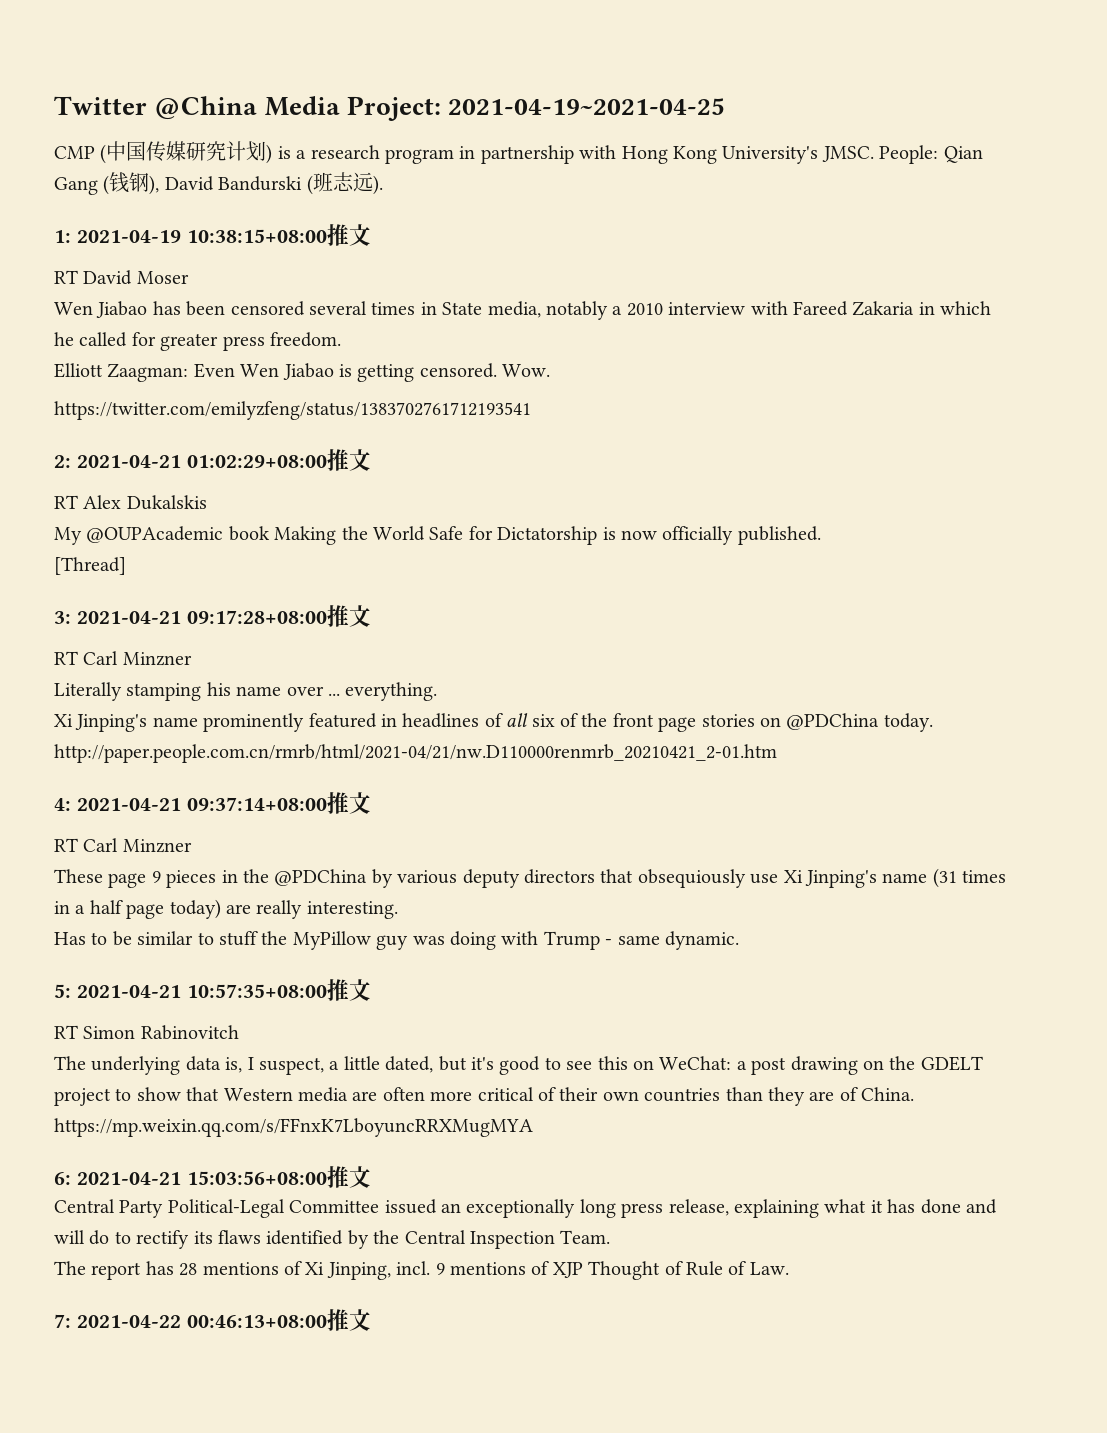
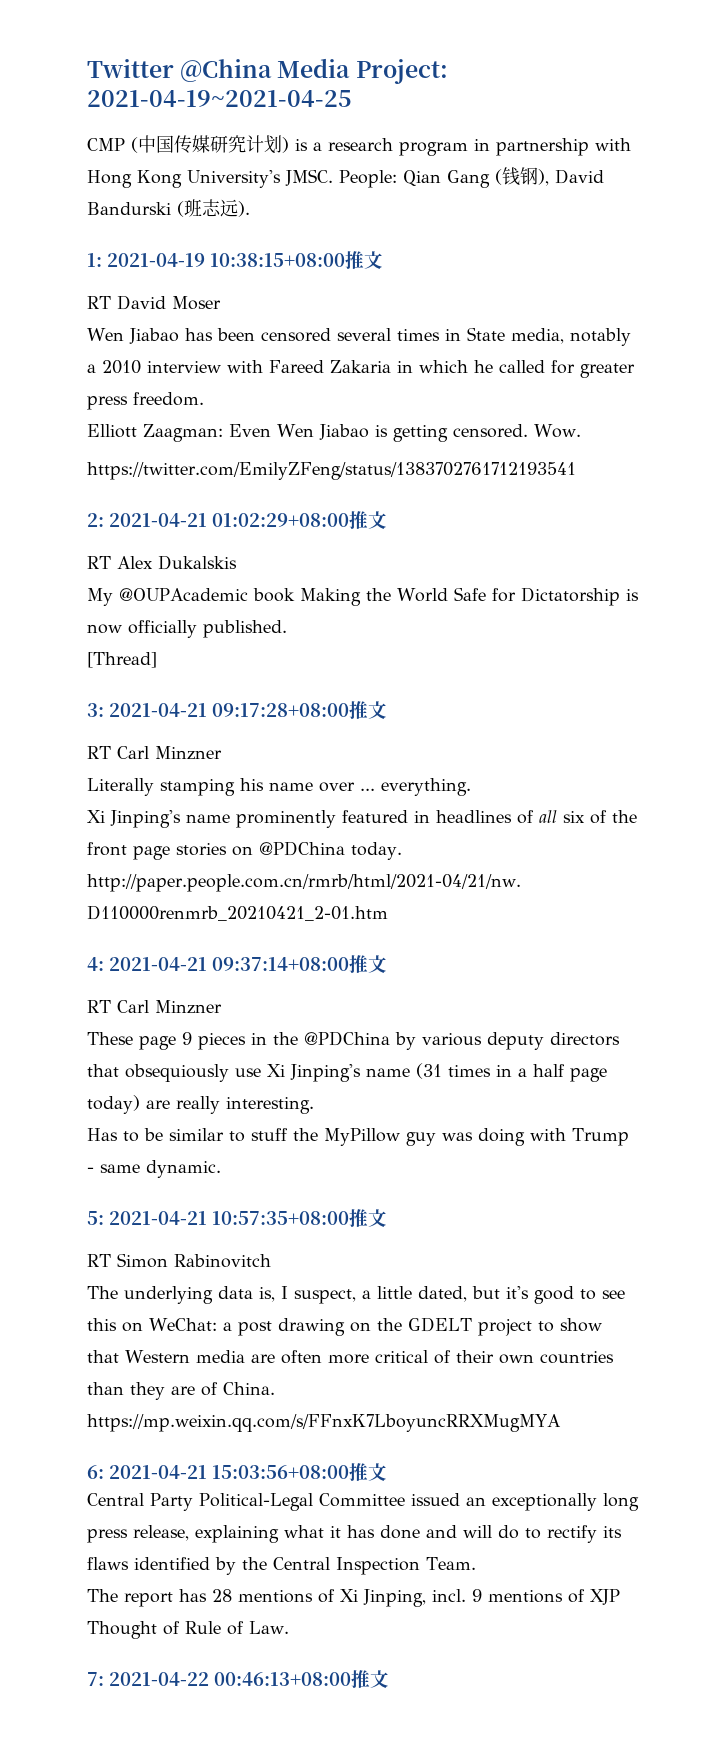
[54,401,531,420] https://twitter.com/emilyzfeng/status/1383702761712193541 -> [87,462,576,480] https://twitter.com/EmilyZFeng/status/1383702761712193541

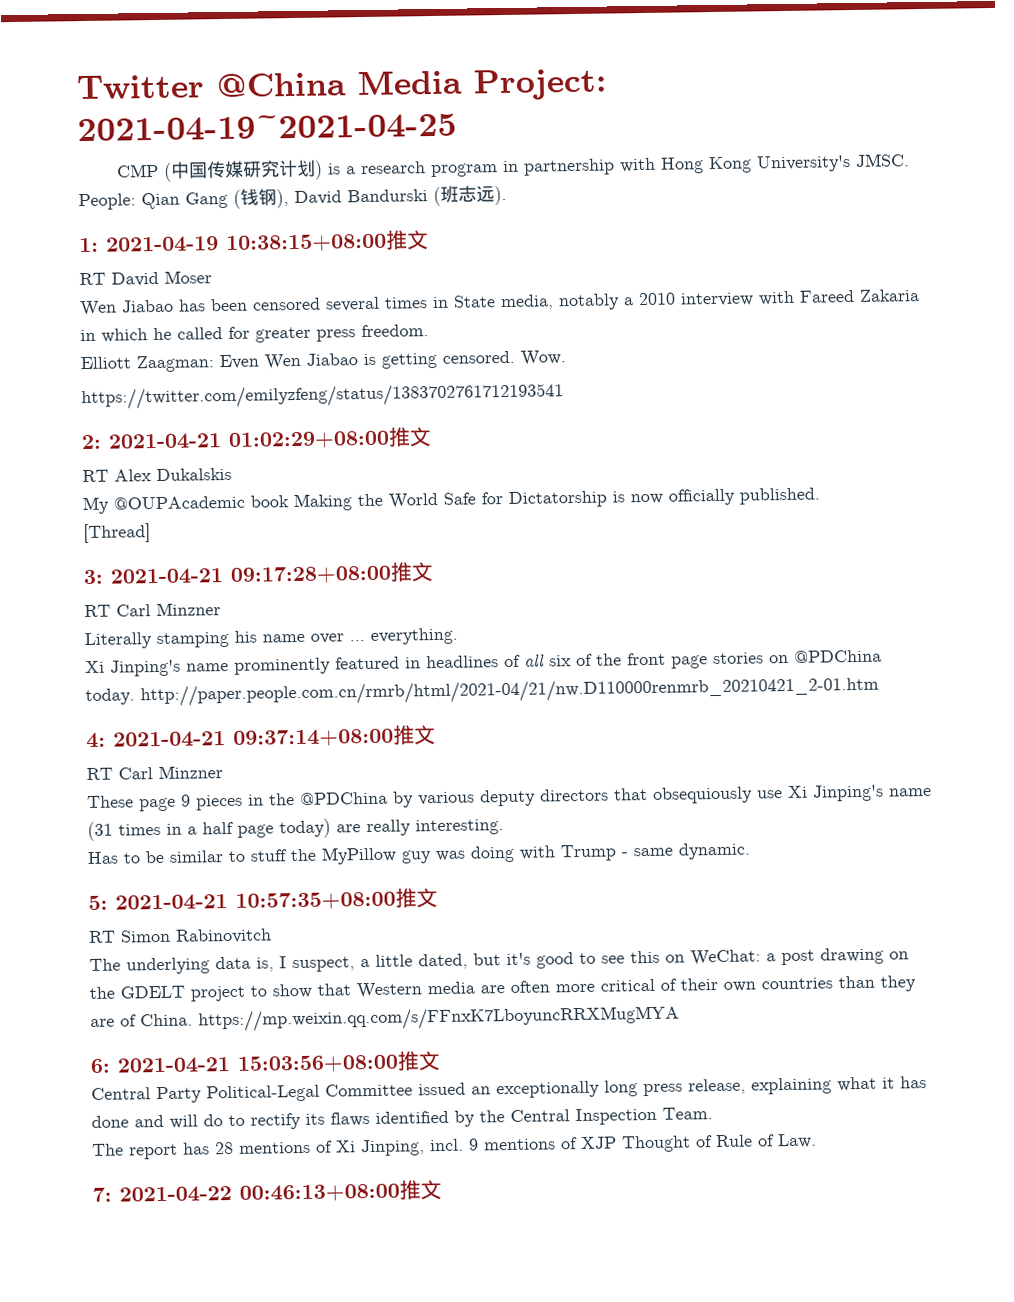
[87,462,576,480] https://twitter.com/EmilyZFeng/status/1383702761712193541 -> [81,382,564,411] https://twitter.com/emilyzfeng/status/1383702761712193541

